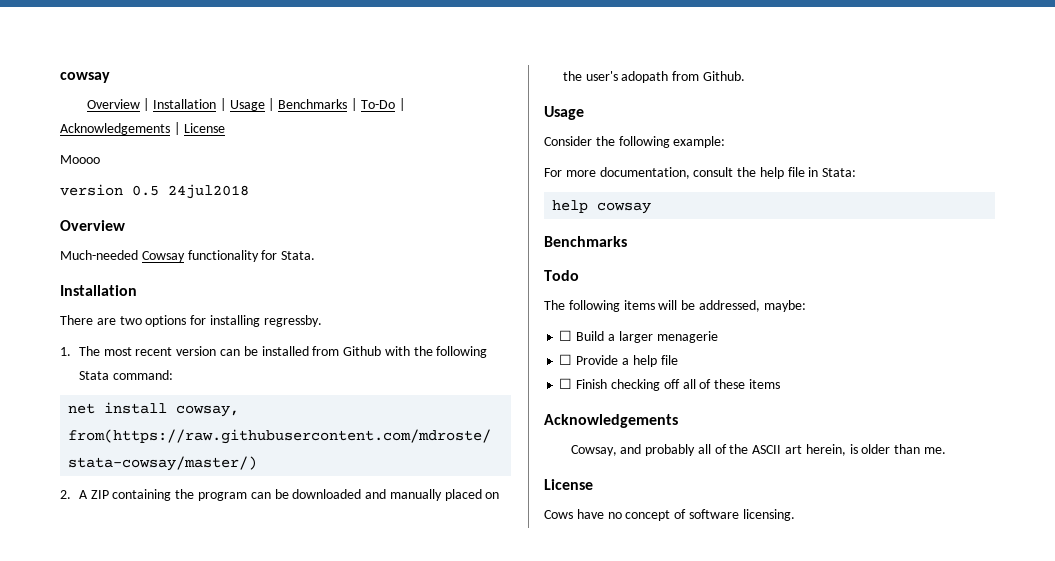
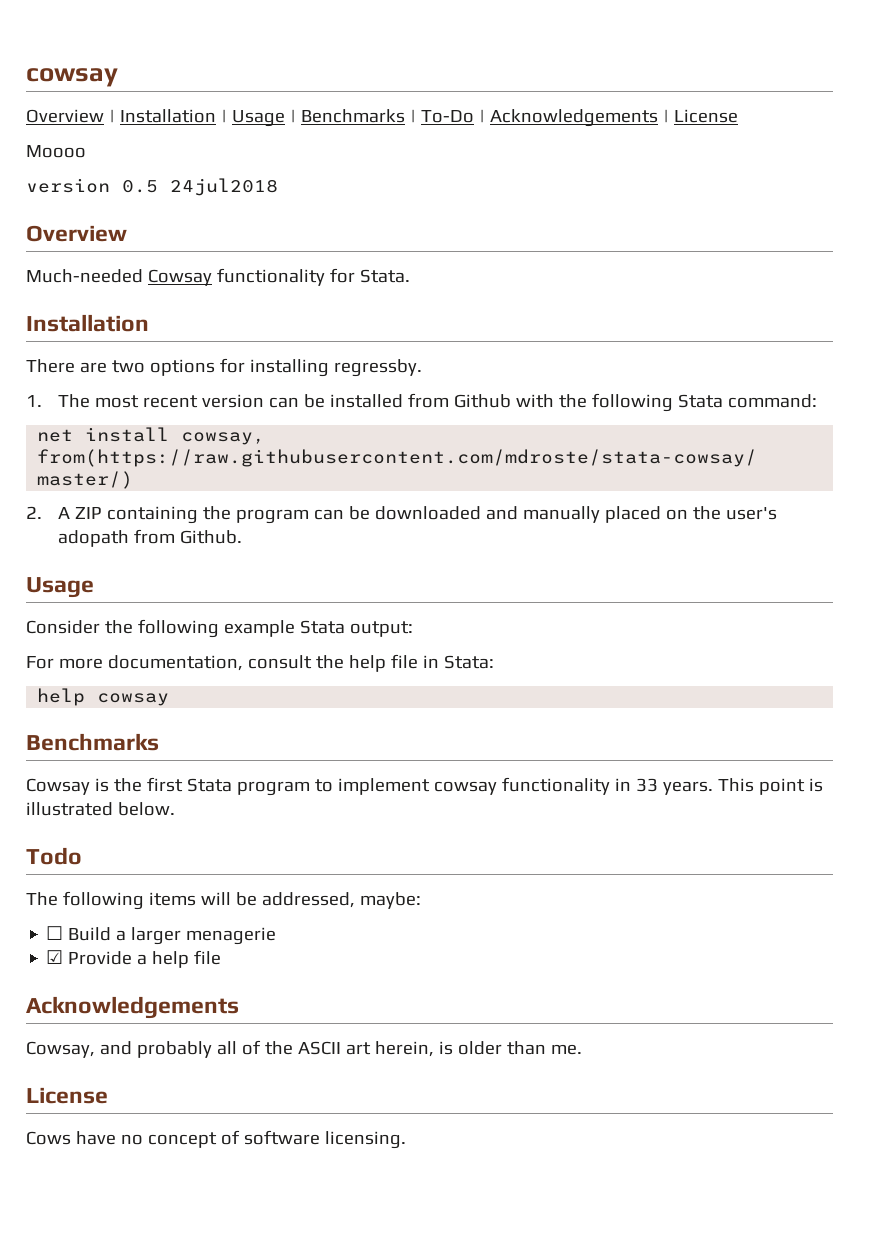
[673,136,726,148] example: -> [223,620,413,637] example Stata output:
(627, 241) none -> [26,777,823,796] [26,802,175,816] // Cowsay is the first Stata program to implement cowsay functionality in 33 years. This point is illustrated below.
[559,354,573,365] ☐ -> [46,950,64,964] ☑
[559,378,780,391] // ☐ Finish checking off all of these items -> (222, 957) none

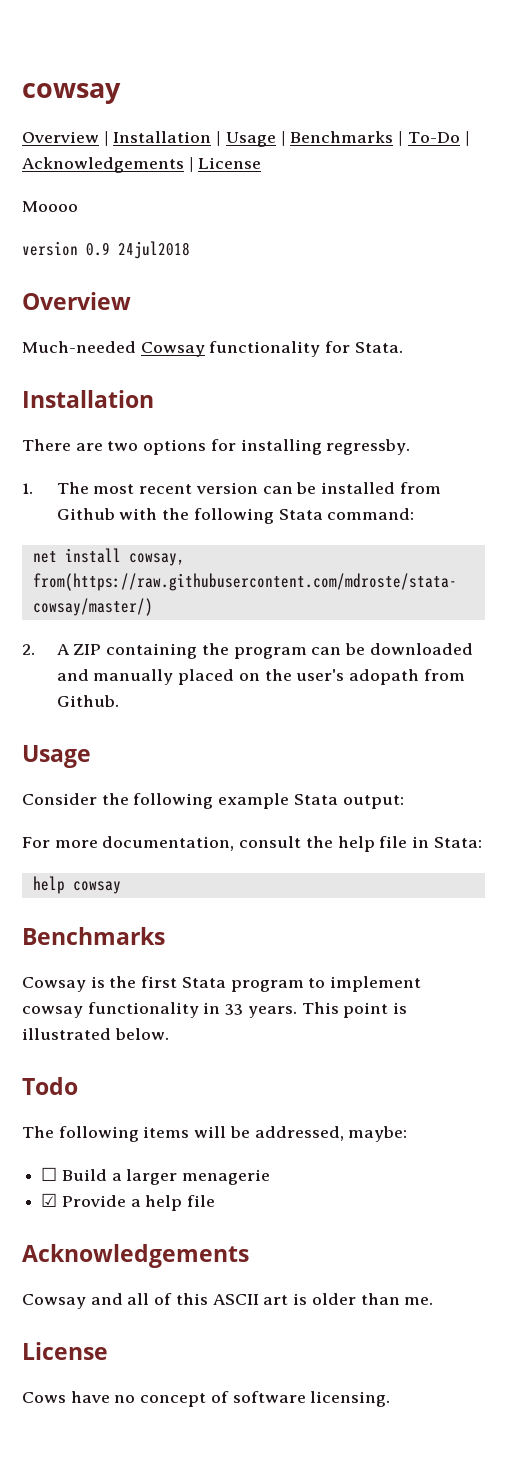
[122,180,158,193] 0.5 -> [86,242,110,256] 0.9
[26,1041,212,1058] Cowsay, and probably -> [22,1293,123,1309] Cowsay and
[264,1041,293,1055] the -> [175,1293,208,1305] this
[374,1041,434,1057] herein, -> (289, 1300) none

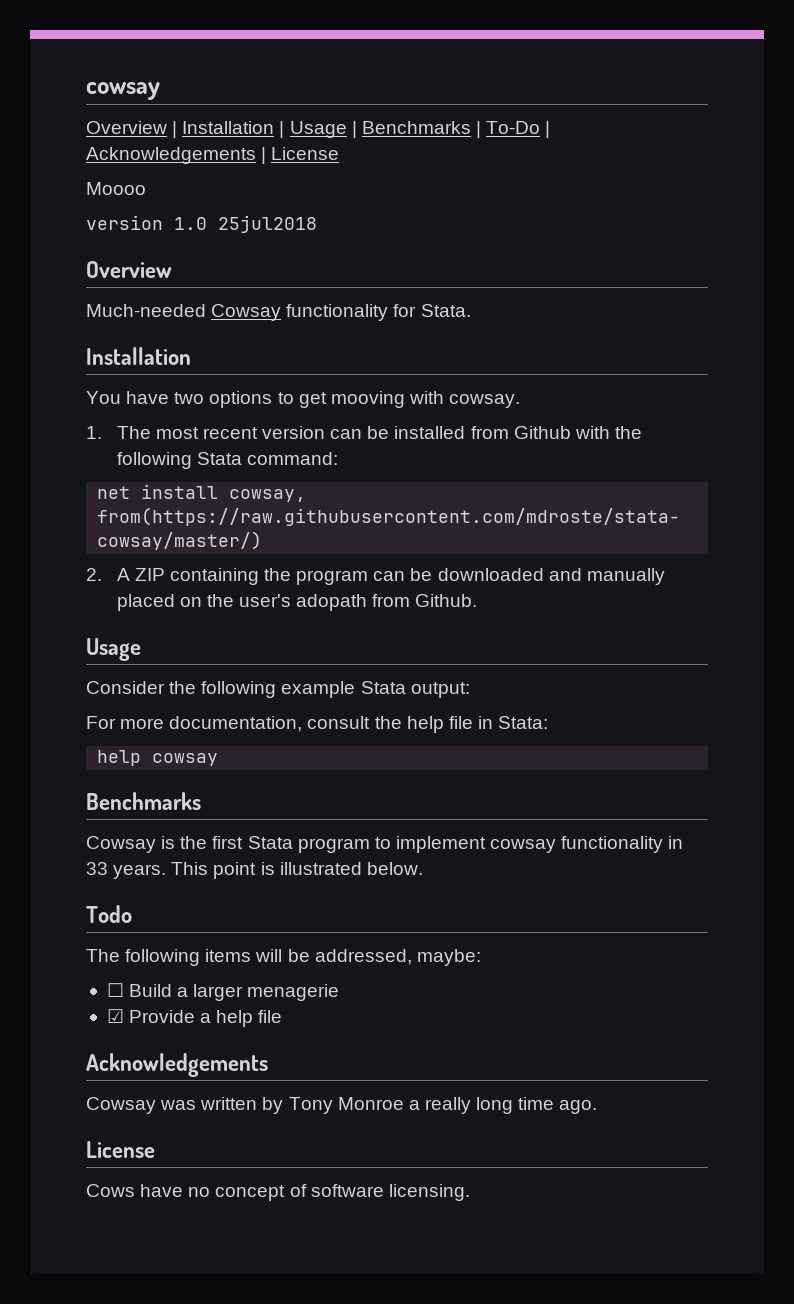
[86,241,190,259] 0.9 24jul2018 -> [174,215,317,233] 1.0 25jul2018
[22,439,411,455] There are two options for installing regressby. -> [86,391,521,408] You have two options to get mooving with cowsay.
[90,1293,434,1305] and all of this ASCII art is older than me. -> [160,1097,598,1114] was written by Tony Monroe a really long time ago.

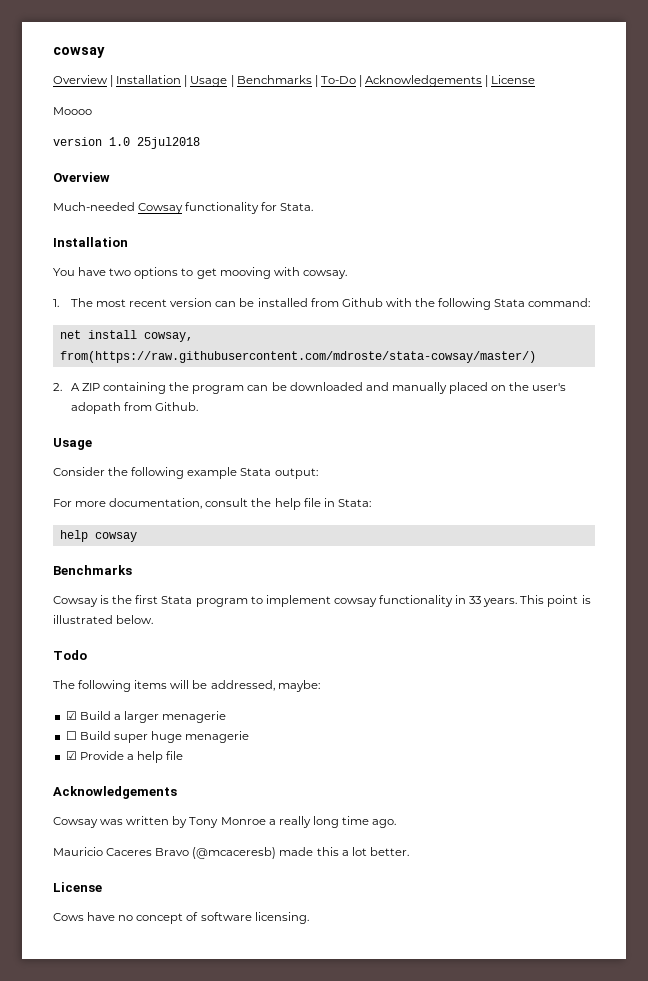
[106,983,124,997] ☐ -> [65,711,77,720] ☑
(340, 992) none -> [65,731,250,743] // ☐ Build super huge menagerie
(598, 1107) none -> [53,847,409,859] // Mauricio Caceres Bravo (@mcaceresb) made this a lot better.

